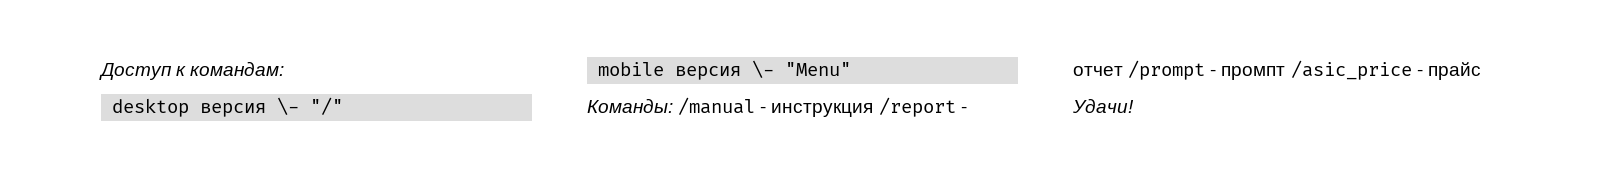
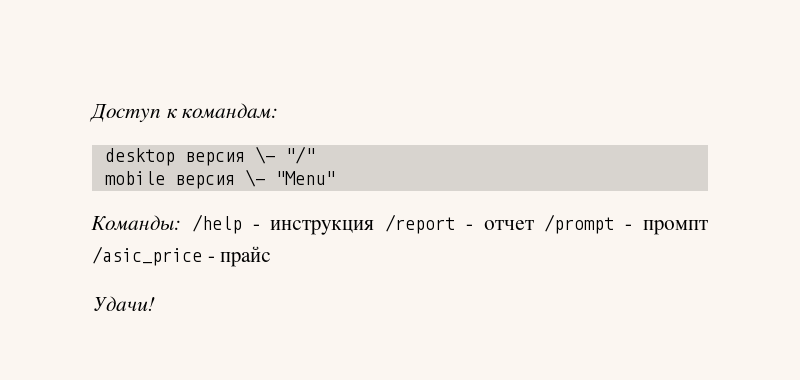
[678,97,756,115] /manual -> [191,214,242,234] /help

